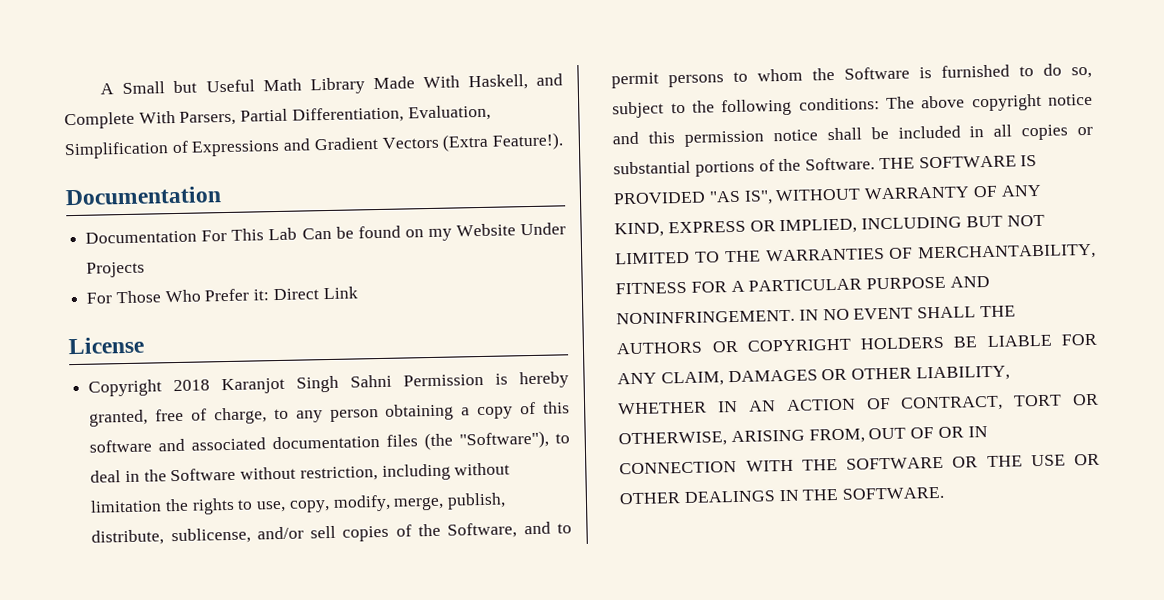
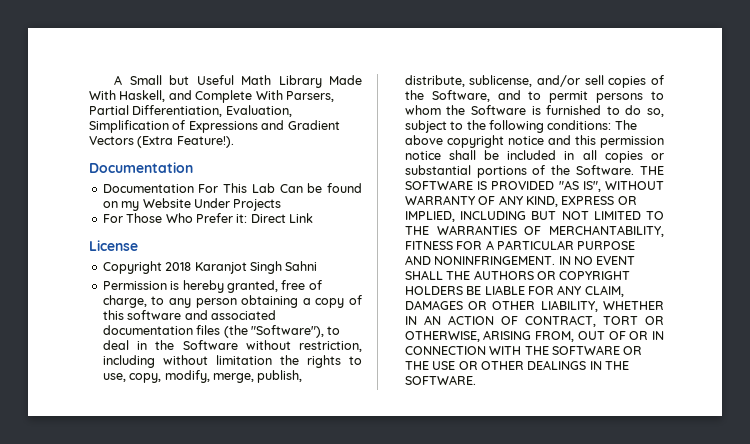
(393, 381) none -> (318, 266) //

